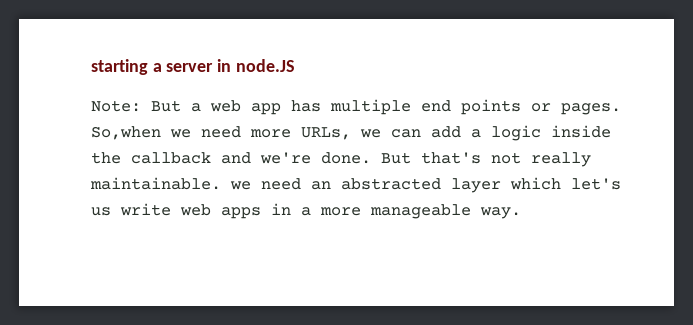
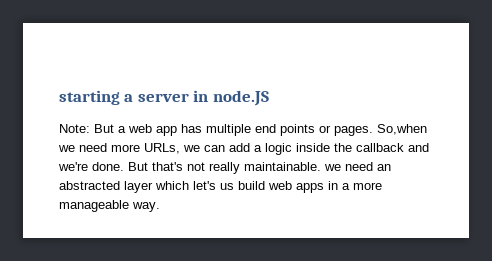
[120,203,171,216] write -> [238,181,265,190] build

